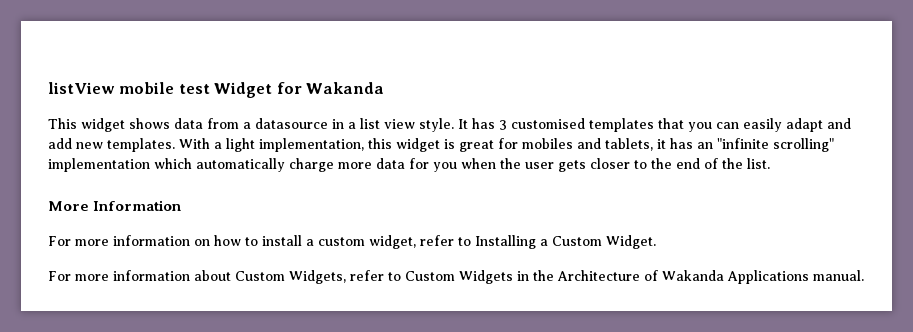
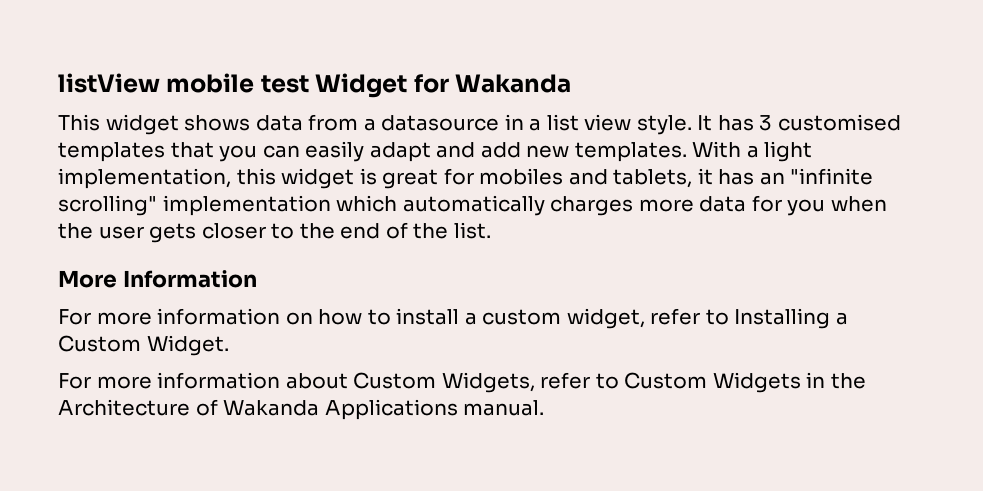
[289,158,334,172] charge -> [550,196,634,216] charges

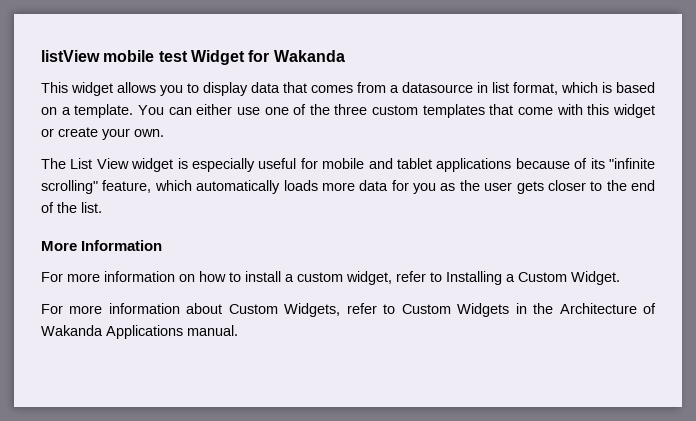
[184,114,902,135] [58,141,813,162] [58,168,785,189] shows data from a datasource in a list view style. It has 3 customised templates that you can easily adapt and add new templates. With a light implementation, this widget is great for mobiles and tablets, it has an -> [117,82,655,96] [41,104,655,118] [41,127,164,140] [41,158,605,172] allows you to display data that comes from a datasource in list format, which is based on a template. You can either use one of the three custom templates that come with this widget or create your own. // The List View widget is especially useful for mobile and tablet applications because of its
[162,195,331,216] implementation -> [102,180,152,193] feature,
[550,196,634,216] charges -> [283,180,318,191] loads
[830,196,887,212] when -> [440,183,456,191] as

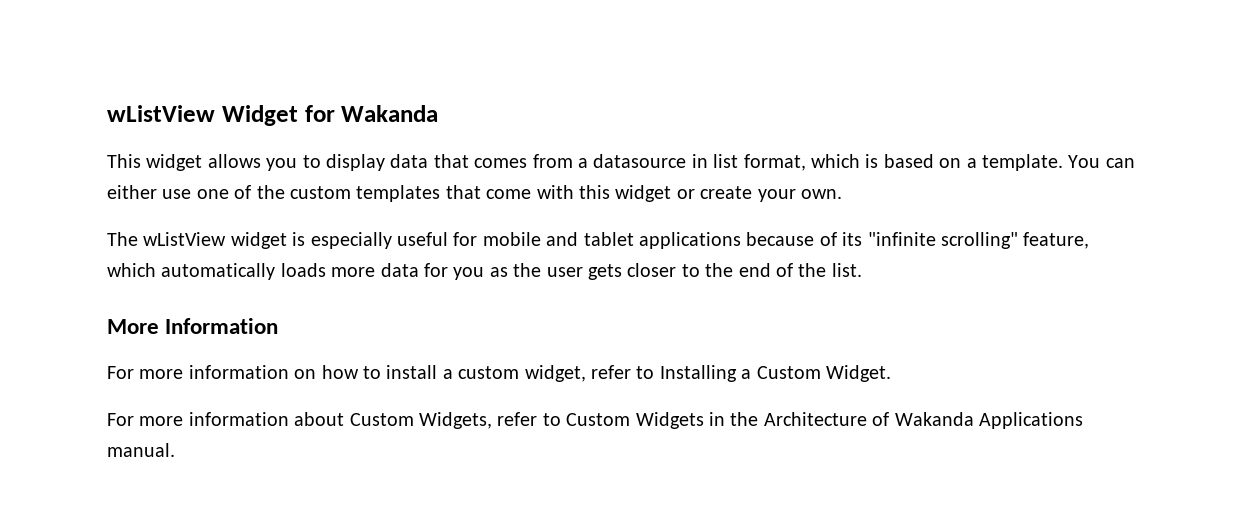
[41,50,188,62] listView mobile test -> [107,105,215,122] wListView
[334,104,368,115] three -> (285, 192) none
[70,158,129,169] List View -> [143,232,227,246] wListView

